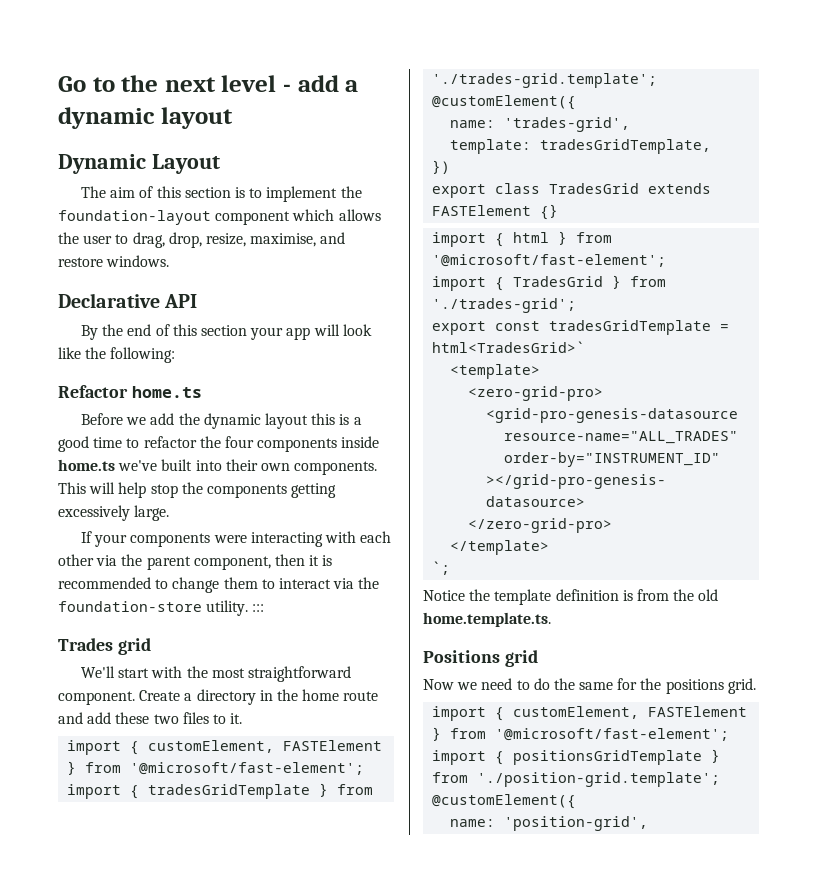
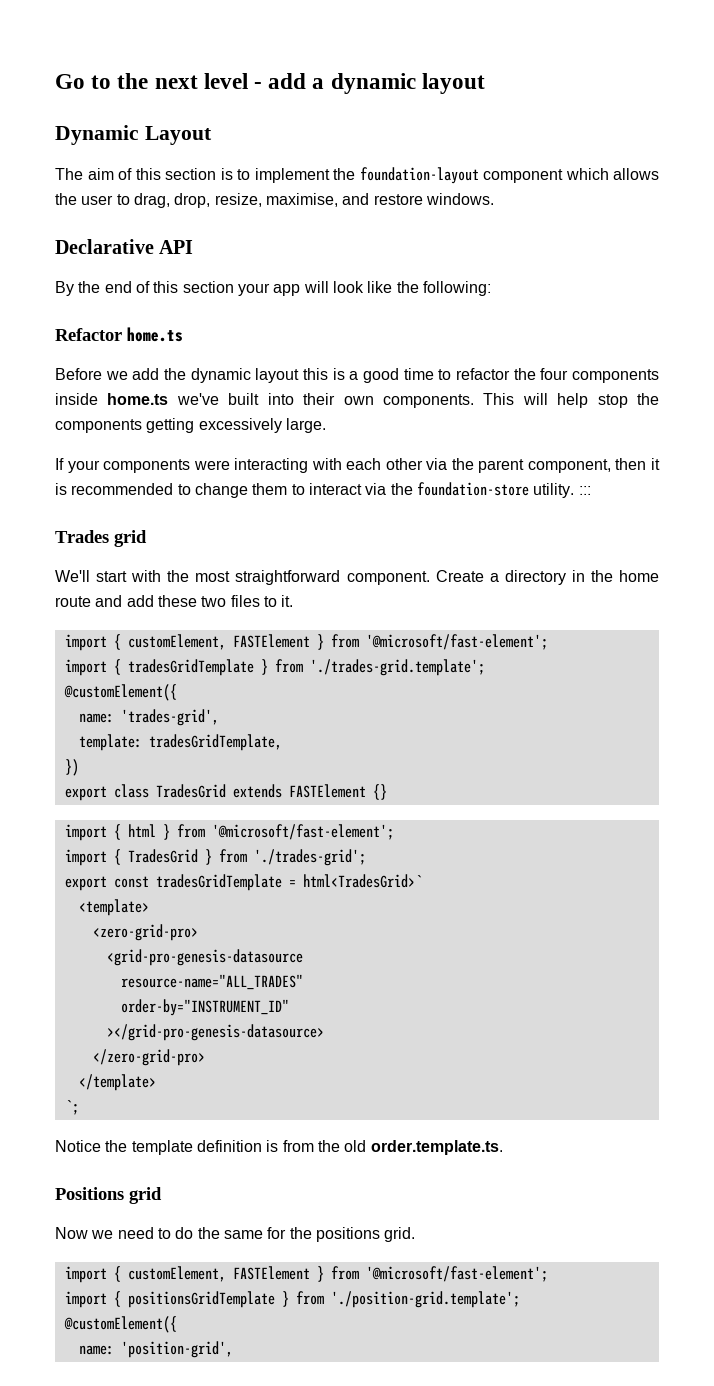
[423,612,551,627] home.template.ts. -> [370,1140,503,1155] order.template.ts.

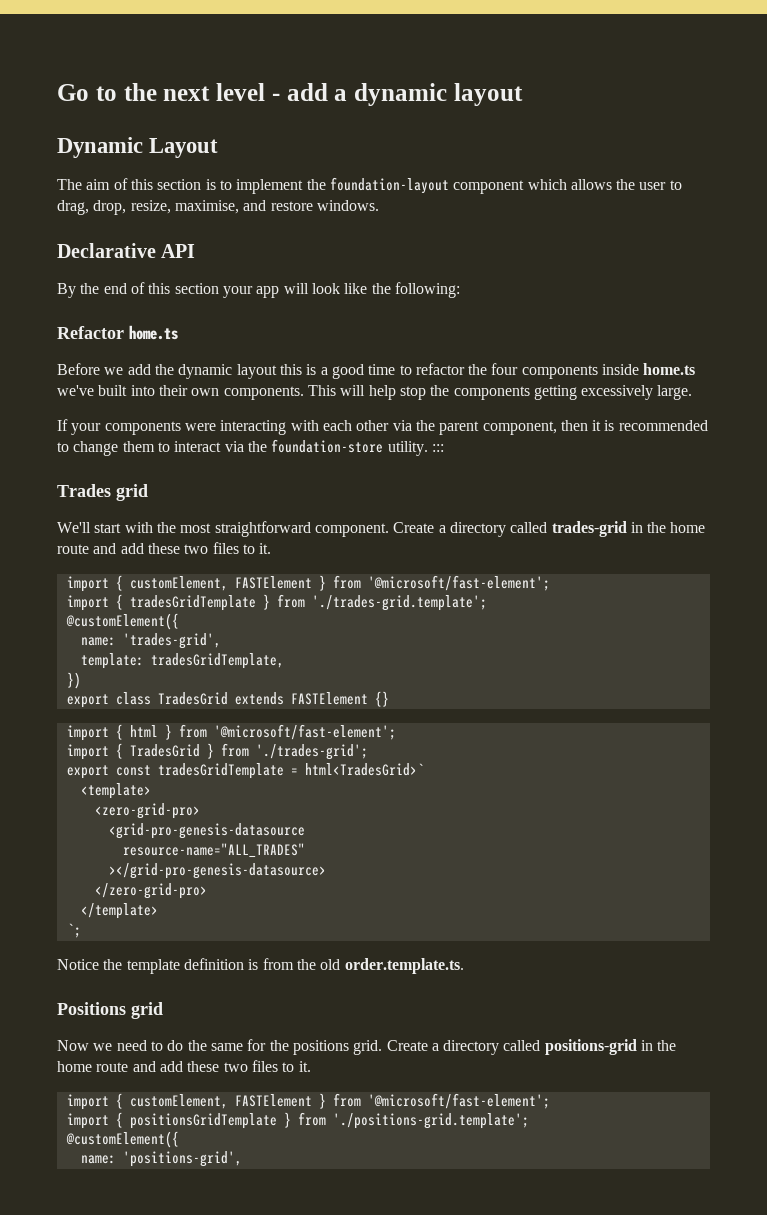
(566, 577) none -> [510,521,627,537] called trades-grid
[120,999,289,1016] // order-by="INSTRUMENT_ID" -> (305, 850) none
(416, 1234) none -> [386,1039,677,1055] [57,1060,311,1072] Create a directory called positions-grid in the home route and add these two files to it.
[330,1291,520,1308] [63,1316,177,1333] [78,1341,233,1358] './position-grid.template'; // @customElement({ // name: 'position-grid', -> [332,1113,529,1129] [65,1131,179,1148] [80,1151,242,1167] './positions-grid.template'; // @customElement({ // name: 'positions-grid',

